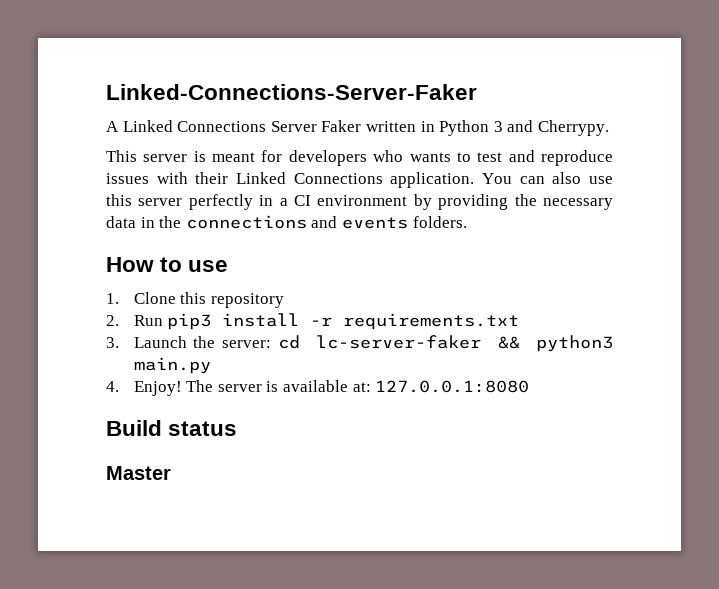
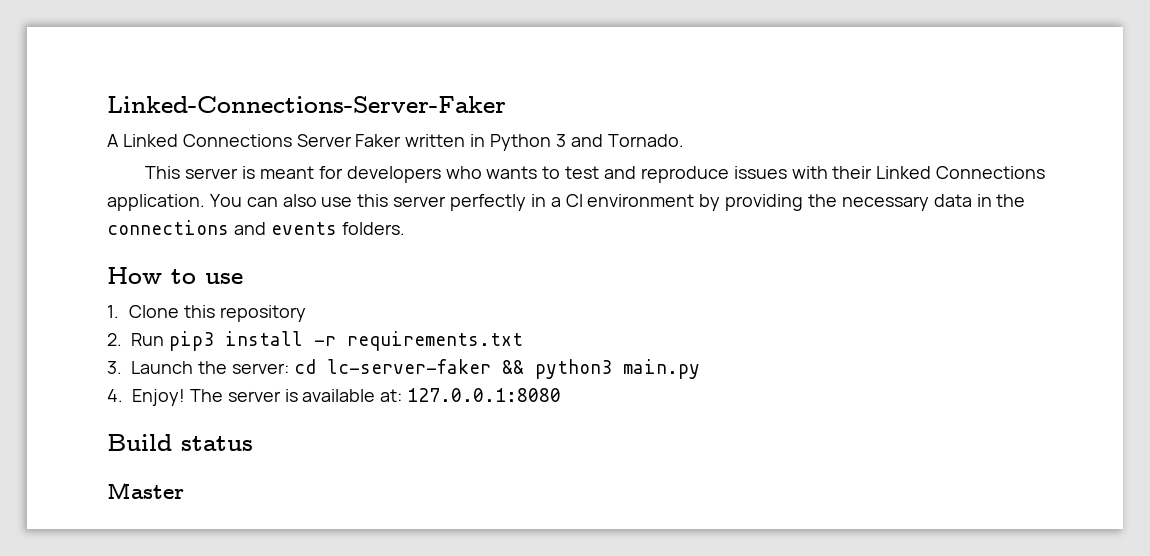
[537,120,609,136] Cherrypy. -> [607,134,684,147] Tornado.

